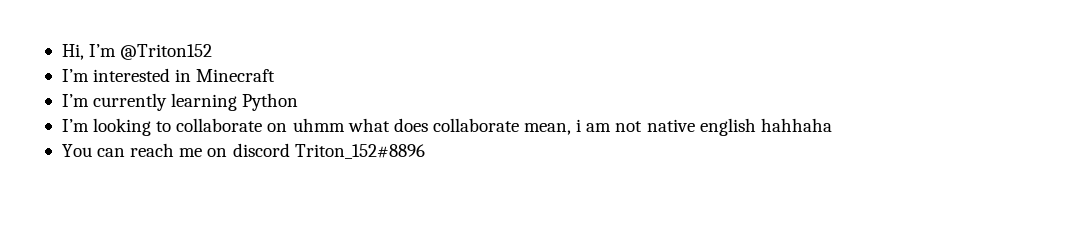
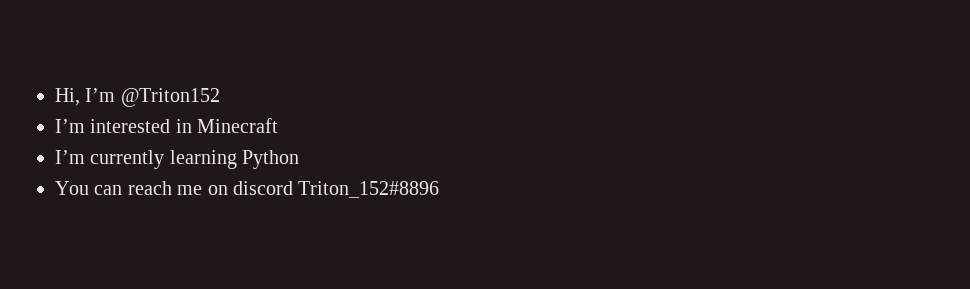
[61,118,832,136] // I’m looking to collaborate on uhmm what does collaborate mean, i am not native english hahhaha -> (300, 159) none

